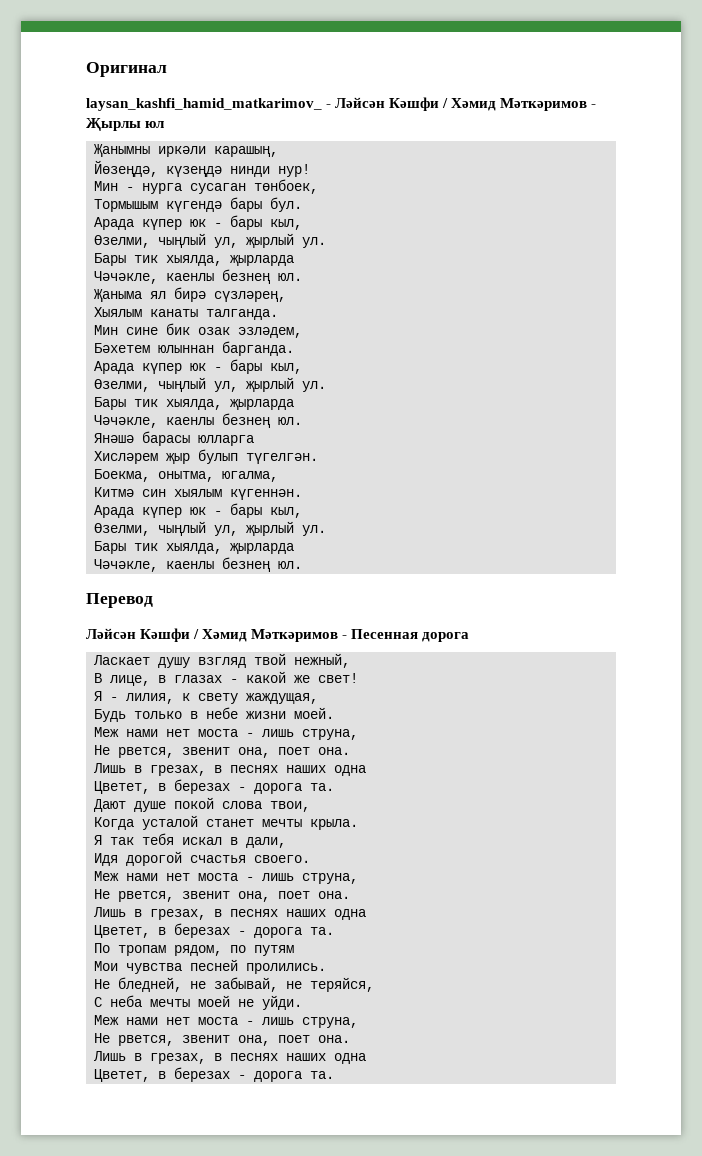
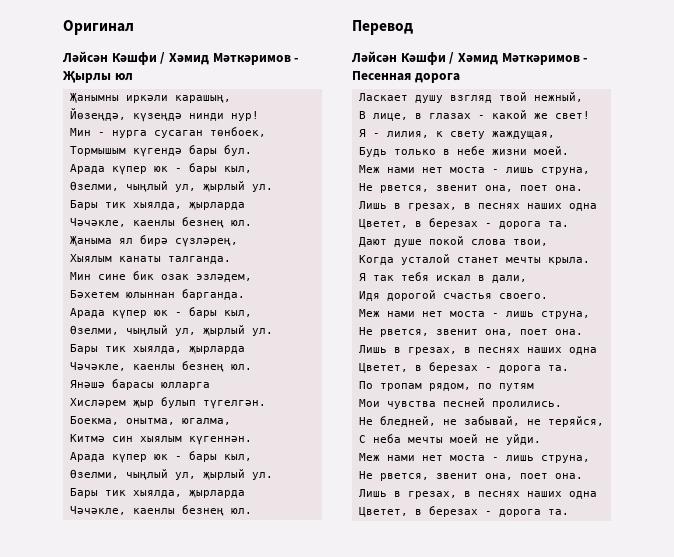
[86,98,332,111] laysan_kashfi_hamid_matkarimov_ - -> (134, 27) none

